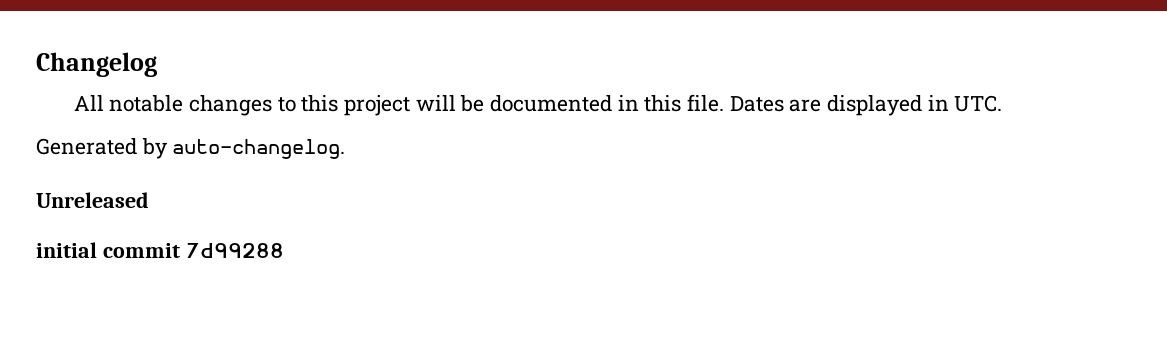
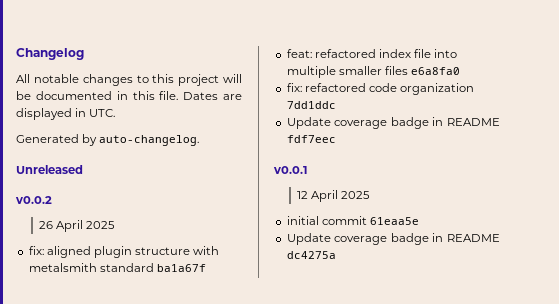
[36,242,284,258] initial commit 7d99288 -> [15,196,52,204] [38,220,116,232] [28,246,220,258] [28,263,206,272] [286,49,458,58] [286,66,460,78] [286,83,474,95] [286,101,336,109] [286,117,500,129] [286,135,336,143] [273,166,308,174] [296,190,371,202] [286,216,419,225] [286,233,500,245] [286,251,336,259] v0.0.2 // 26 April 2025 // fix: aligned plugin structure with metalsmith standard ba1a67f // feat: refactored index file into multiple smaller files e6a8fa0 // fix: refactored code organization 7dd1ddc // Update coverage badge in README fdf7eec // v0.0.1 // 12 April 2025 // initial commit 61eaa5e // Update coverage badge in README dc4275a

